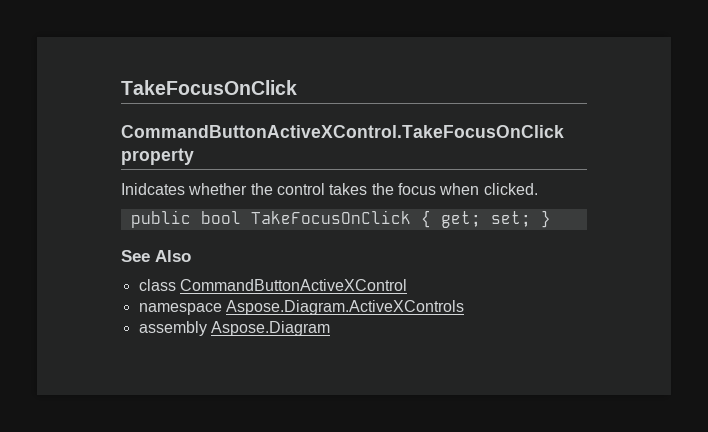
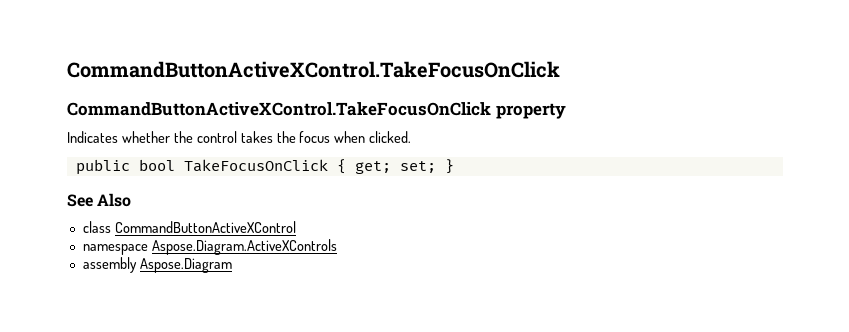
[121,80,297,95] TakeFocusOnClick -> [67,61,560,78] CommandButtonActiveXControl.TakeFocusOnClick
[121,183,185,195] Inidcates -> [67,131,118,143] Indicates

